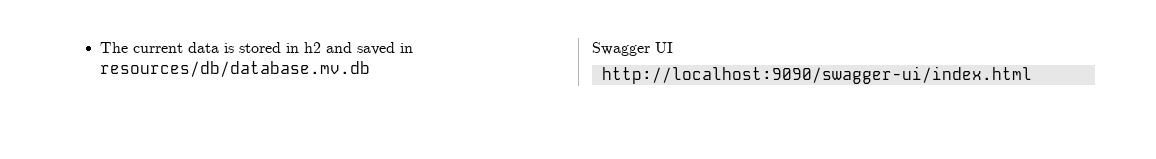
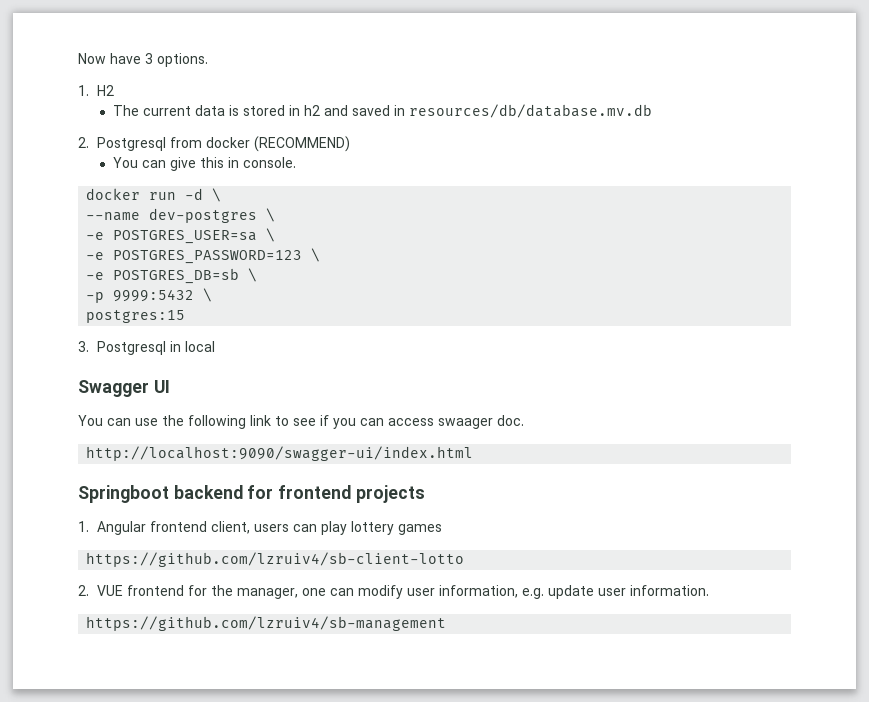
(100, 47) none -> [78,53,208,67] [78,85,115,96] Now have 3 options. // 1. H2 //
[592,42,673,56] [601,66,1032,84] Swagger UI // http://localhost:9090/swagger-ui/index.html -> [78,136,351,152] [112,157,296,171] [86,188,222,202] [86,208,276,223] [86,228,276,244] [86,248,321,264] [86,268,258,284] [86,288,213,303] [86,310,186,323] [78,341,216,355] [78,380,170,397] [78,415,524,429] [86,446,474,461] [78,485,425,503] [78,521,443,535] [86,552,465,567] [78,585,710,599] [86,616,447,631] 2. Postgresql from docker (RECOMMEND) // You can give this in console. // docker run -d \ // --name dev-postgres \ // -e POSTGRES_USER=sa \ // -e POSTGRES_PASSWORD=123 \ // -e POSTGRES_DB=sb \ // -p 9999:5432 \ // postgres:15 // 3. Postgresql in local // Swagger UI // You can use the following link to see if you can access swaager doc. // http://localhost:9090/swagger-ui/index.html // Springboot backend for frontend projects // 1. Angular frontend client, users can play lottery games // https://github.com/lzruiv4/sb-client-lotto // 2. VUE frontend for the manager, one can modify user information, e.g. update user information. // https://github.com/lzruiv4/sb-management

